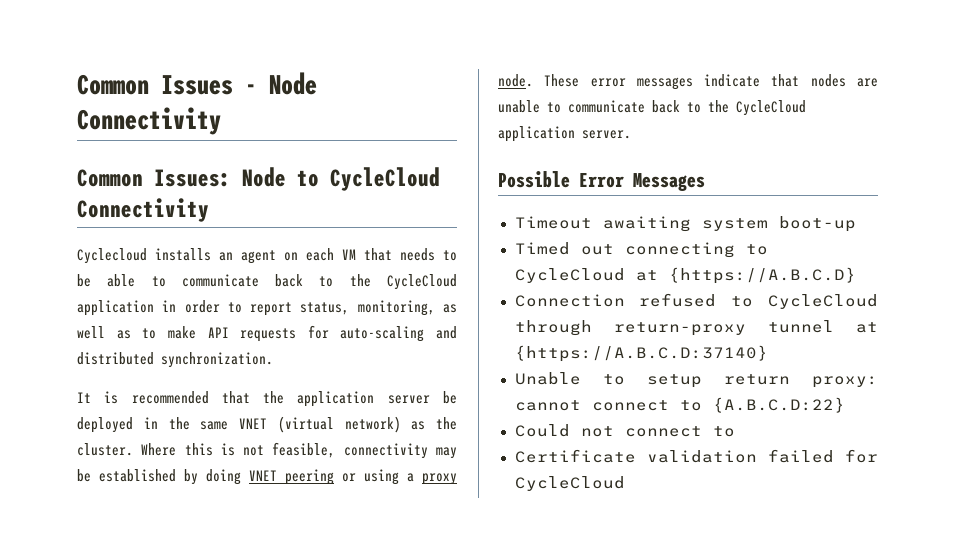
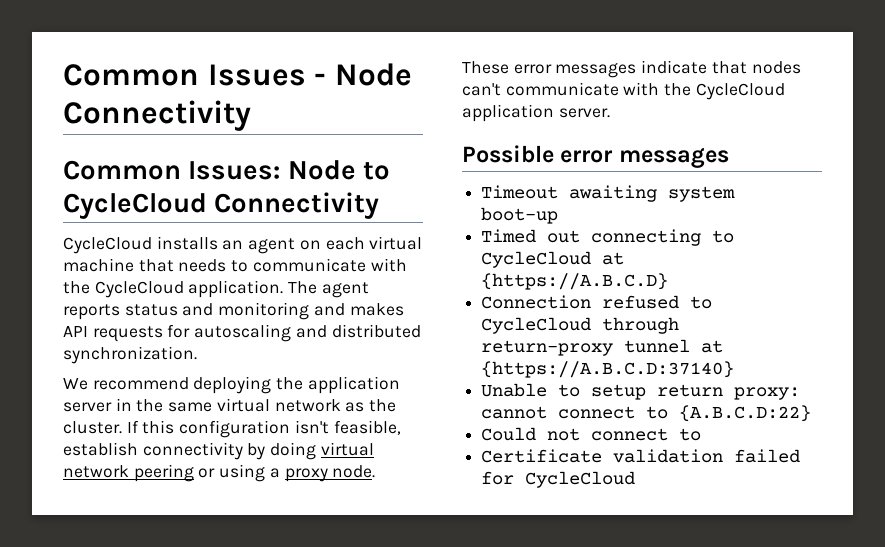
[77,248,147,264] Cyclecloud -> [63,237,152,254] CycleCloud
[342,249,356,260] VM -> [369,236,423,250] [63,258,134,272] virtual machine
[77,274,457,290] [77,300,457,316] [77,326,196,339] be able to communicate back to the CycleCloud application in order to report status, monitoring, as well as to make -> [252,258,407,272] [63,280,369,298] [63,302,404,320] communicate with the CycleCloud application. The agent reports status and monitoring and makes
[340,326,425,342] auto-scaling -> [194,324,292,342] autoscaling
[77,391,250,404] It is recommended that -> [63,376,272,394] We recommend deploying
[442,391,457,404] [77,417,133,433] be deployed -> (112, 407) none
[239,416,457,433] [77,442,457,459] [77,469,277,485] VNET (virtual network) as the cluster. Where this is not feasible, connectivity may be established by doing VNET -> [216,398,397,412] [63,420,401,438] [63,442,374,460] [63,465,129,478] virtual network as the cluster. If this configuration isn't feasible, establish connectivity by doing virtual network
[857,78,878,87] [498,100,701,113] are unable to communicate back to -> [462,82,660,96] can't communicate with
[579,173,705,191] Error Messages -> [560,147,729,168] error messages

